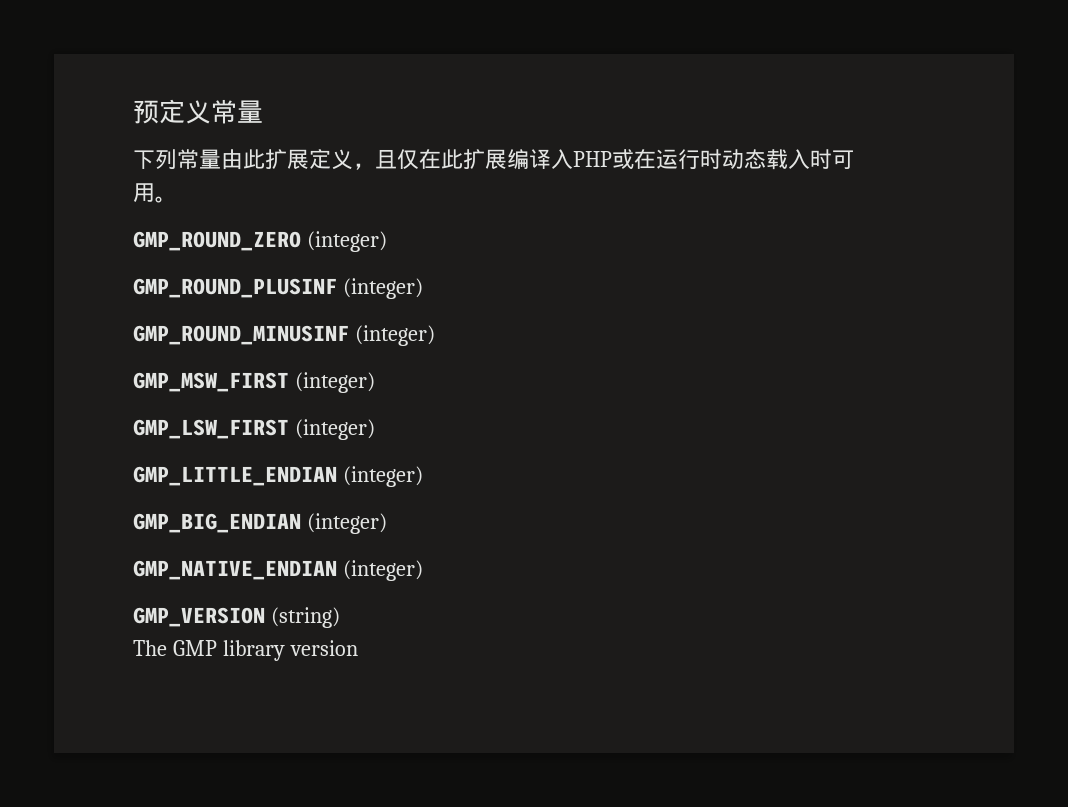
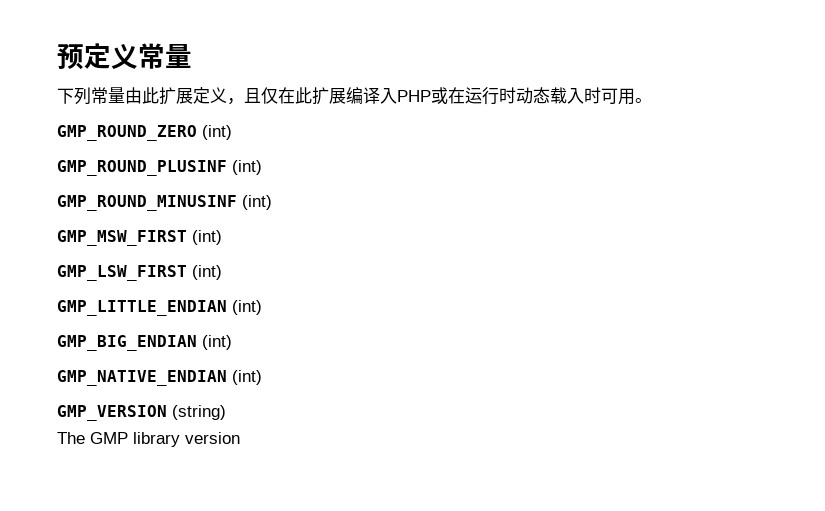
[306,231,387,252] (integer) -> [202,125,232,140] (int)
[342,278,423,299] (integer) -> [232,160,262,175] (int)
[354,325,435,346] (integer) -> [242,195,272,210] (int)
[294,372,375,393] (integer) -> [192,230,222,245] (int)
[294,419,375,440] (integer) -> [192,265,222,280] (int)
[342,466,423,487] (integer) -> [232,300,262,315] (int)
[306,513,387,534] (integer) -> [202,335,232,350] (int)
[342,560,423,581] (integer) -> [232,370,262,385] (int)

